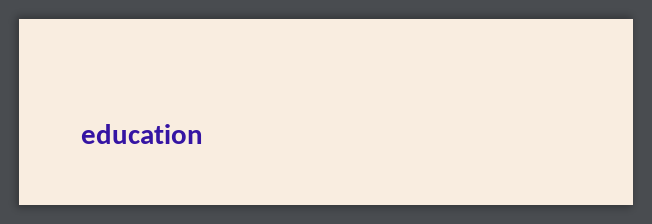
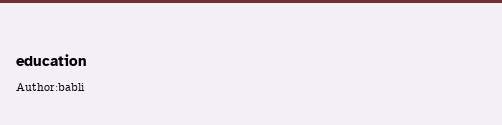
(203, 134) none -> [16,82,85,91] // Author:babli

